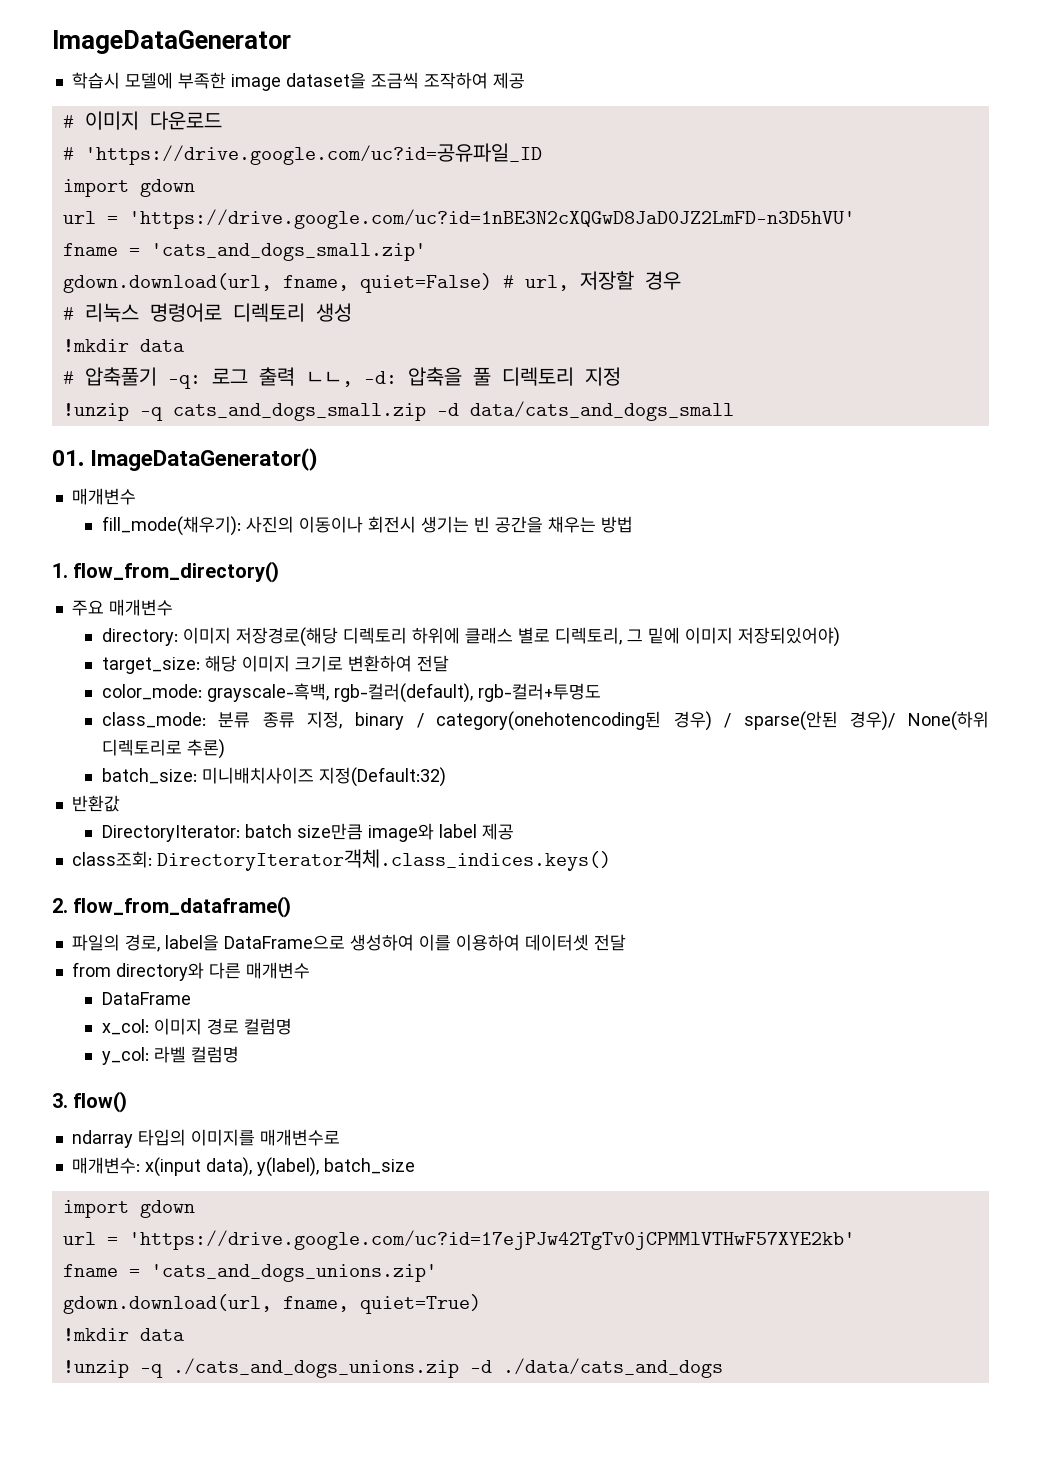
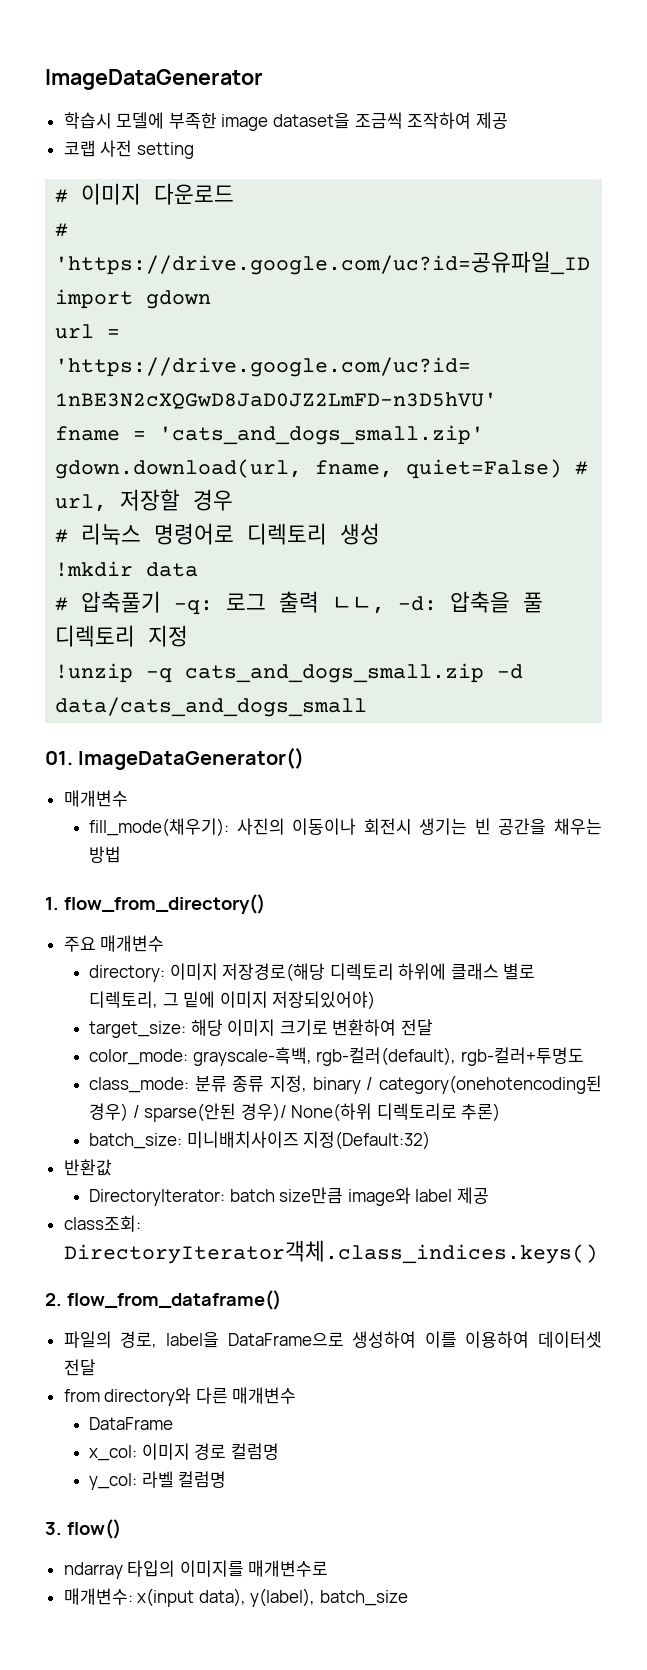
(525, 80) none -> [63,140,194,159] // 코랩 사전 setting
[62,1200,195,1218] [62,1230,855,1250] [62,1264,437,1282] [62,1294,481,1314] [62,1328,184,1341] [62,1358,723,1378] // import gdown // url = 'https://drive.google.com/uc?id=17ejPJw42TgTv0jCPMMlVTHwF57XYE2kb' // fname = 'cats_and_dogs_unions.zip' // gdown.download(url, fname, quiet=True) // !mkdir data // !unzip -q ./cats_and_dogs_unions.zip -d ./data/cats_and_dogs -> (409, 1598) none

